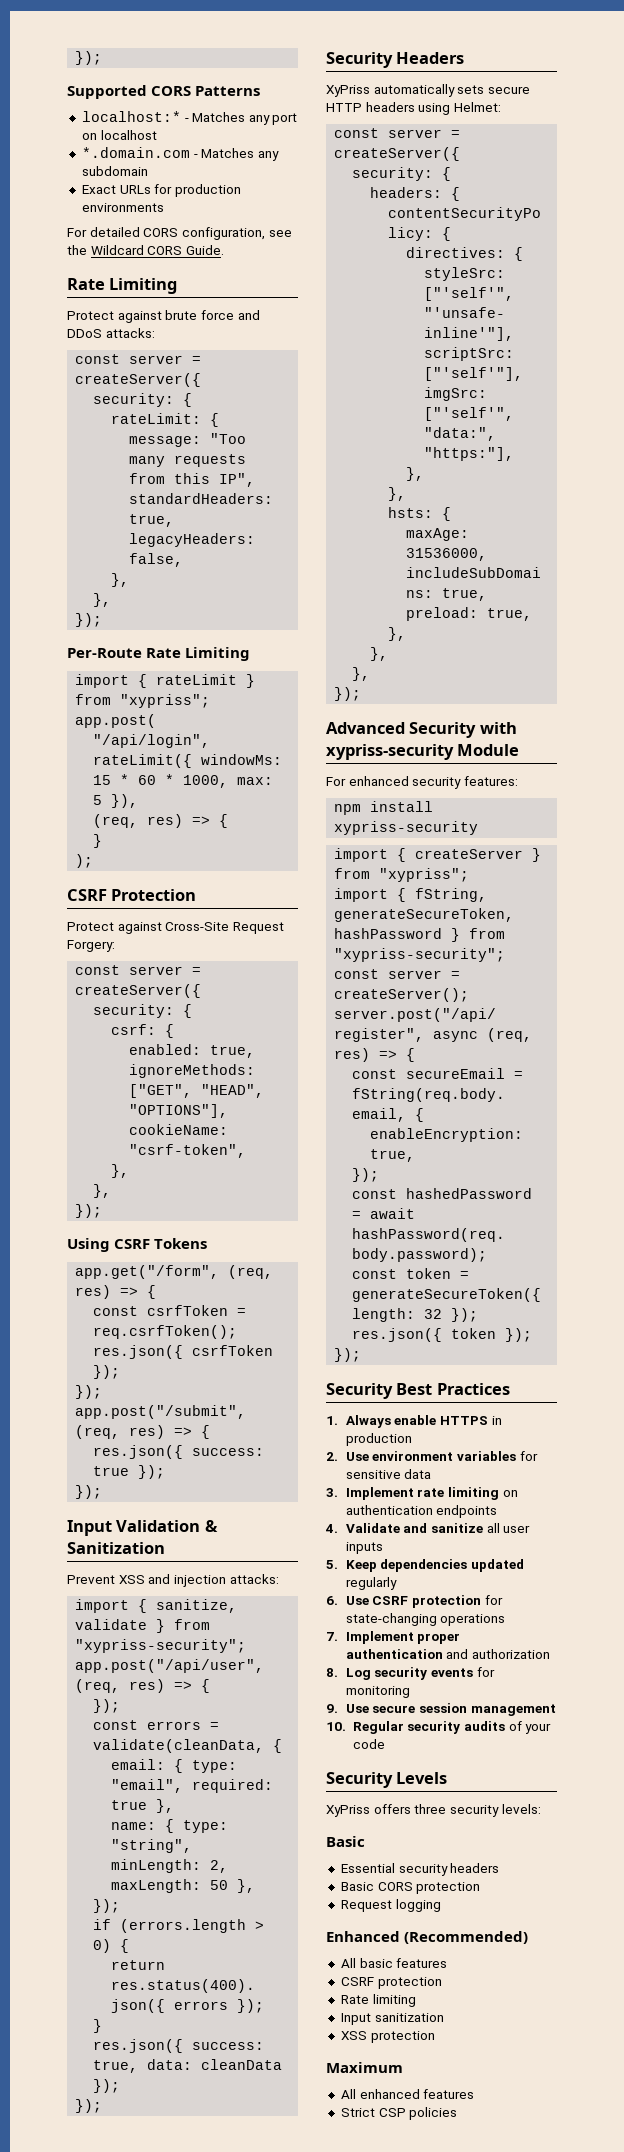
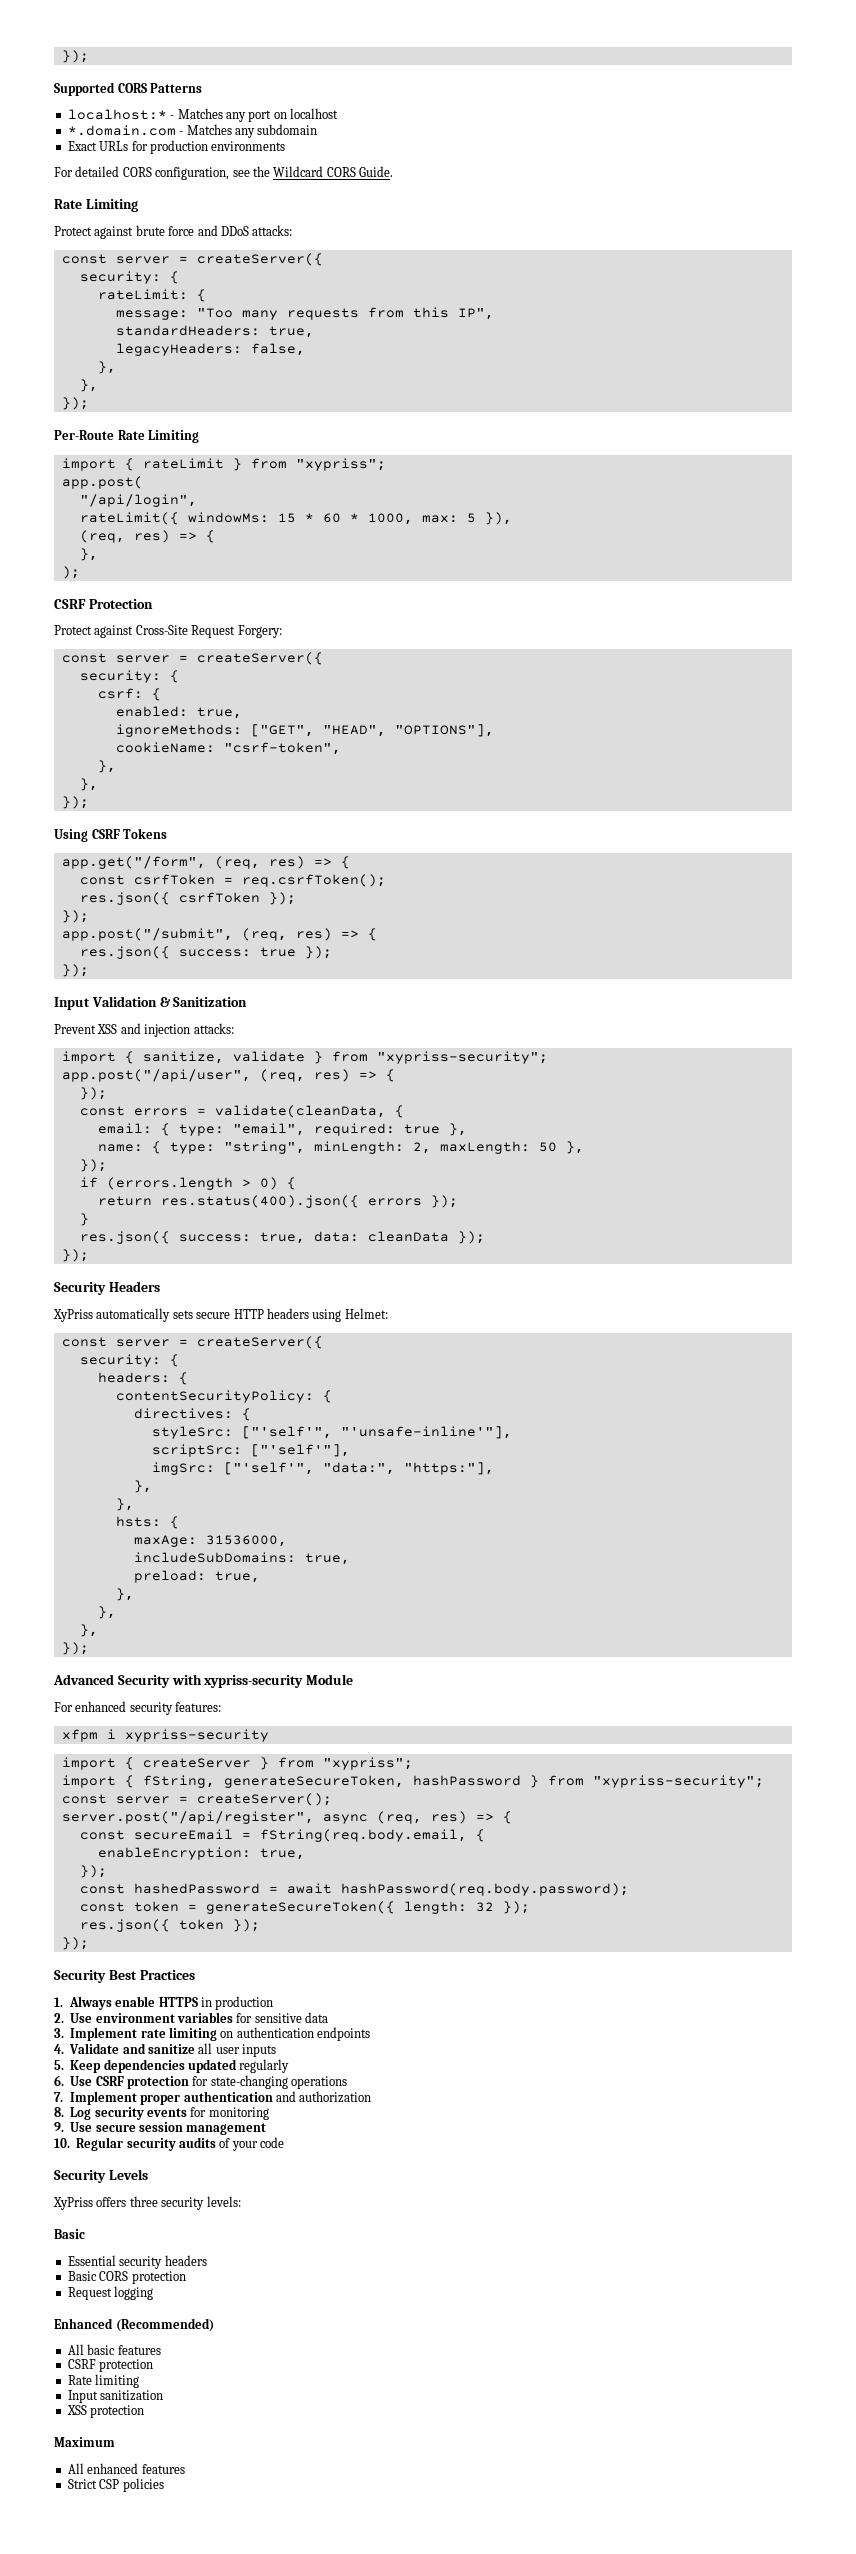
[93,834,103,848] } -> [79,548,98,561] },
[334,801,434,815] npm install -> [61,1729,116,1742] xfpm i

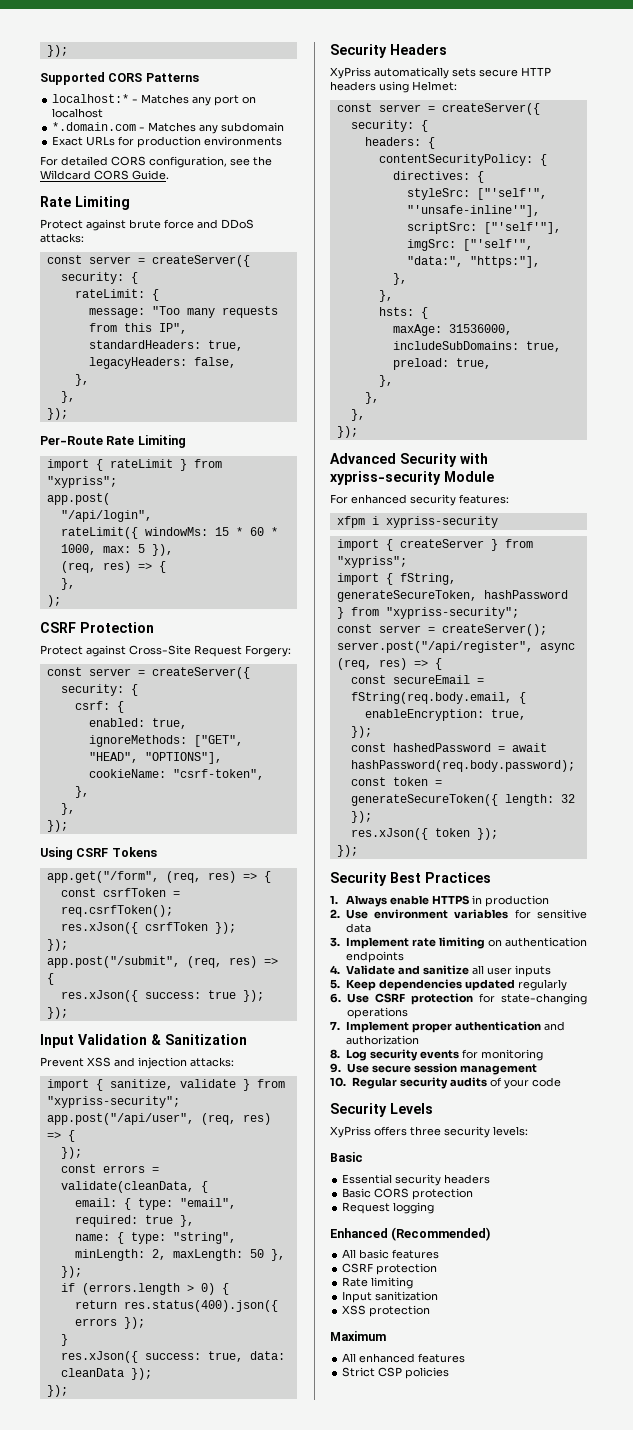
[79,892,170,905] res.json({ -> [60,922,138,934] res.xJson({
[79,946,170,959] res.json({ -> [60,990,138,1002] res.xJson({
[79,1231,170,1244] res.json({ -> [60,1351,138,1363] res.xJson({
[79,1919,170,1932] res.json({ -> [350,828,428,840] res.xJson({

